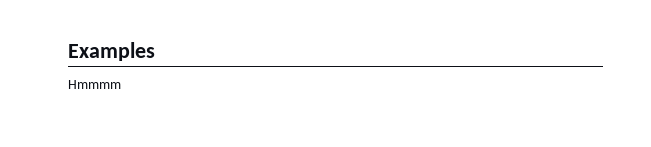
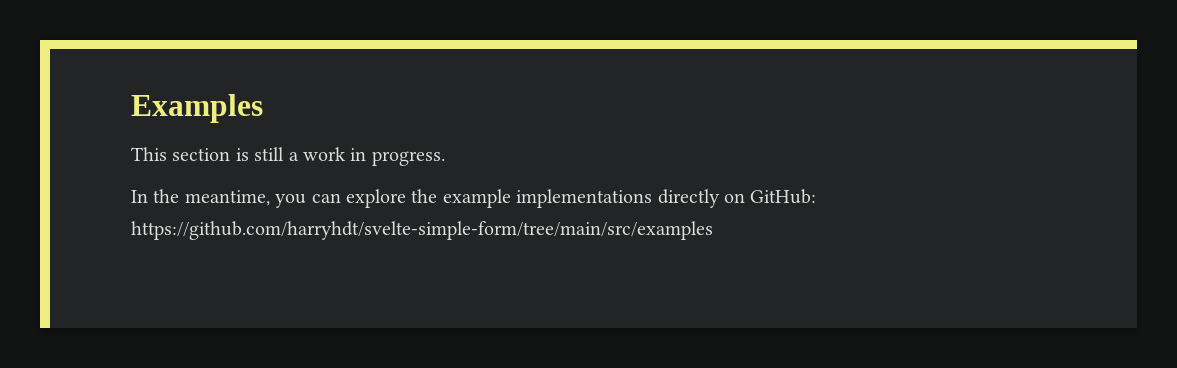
[68,80,121,89] Hmmmm -> [131,147,445,166] [131,189,817,208] [131,221,713,240] This section is still a work in progress. // In the meantime, you can explore the example implementations directly on GitHub: // https://github.com/harryhdt/svelte-simple-form/tree/main/src/examples

